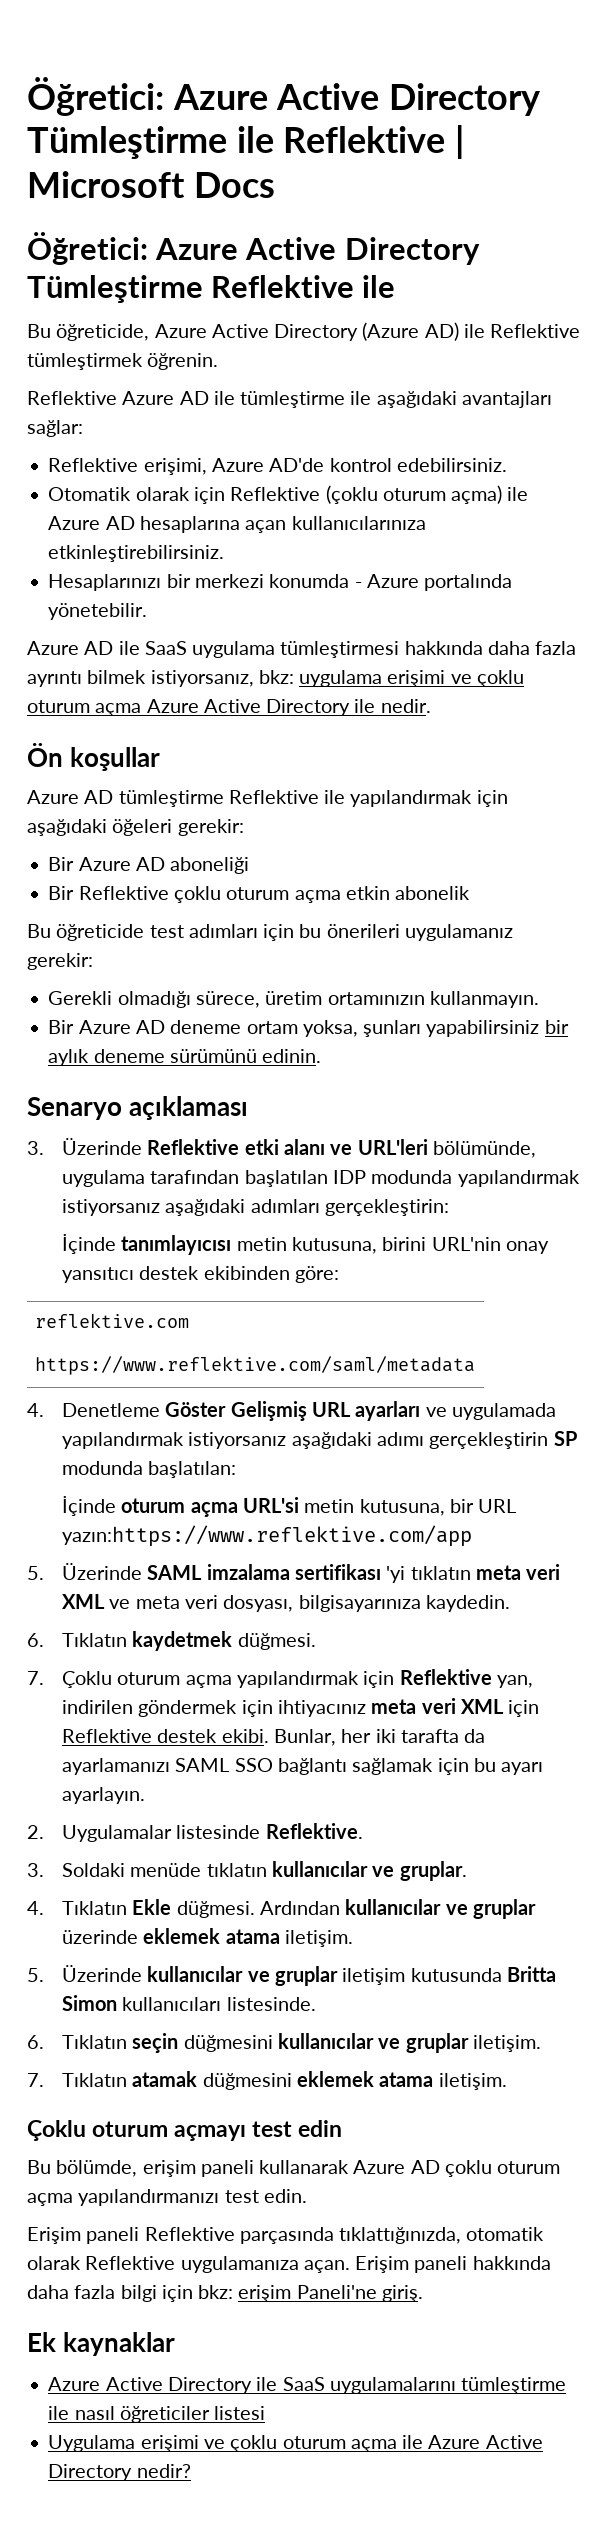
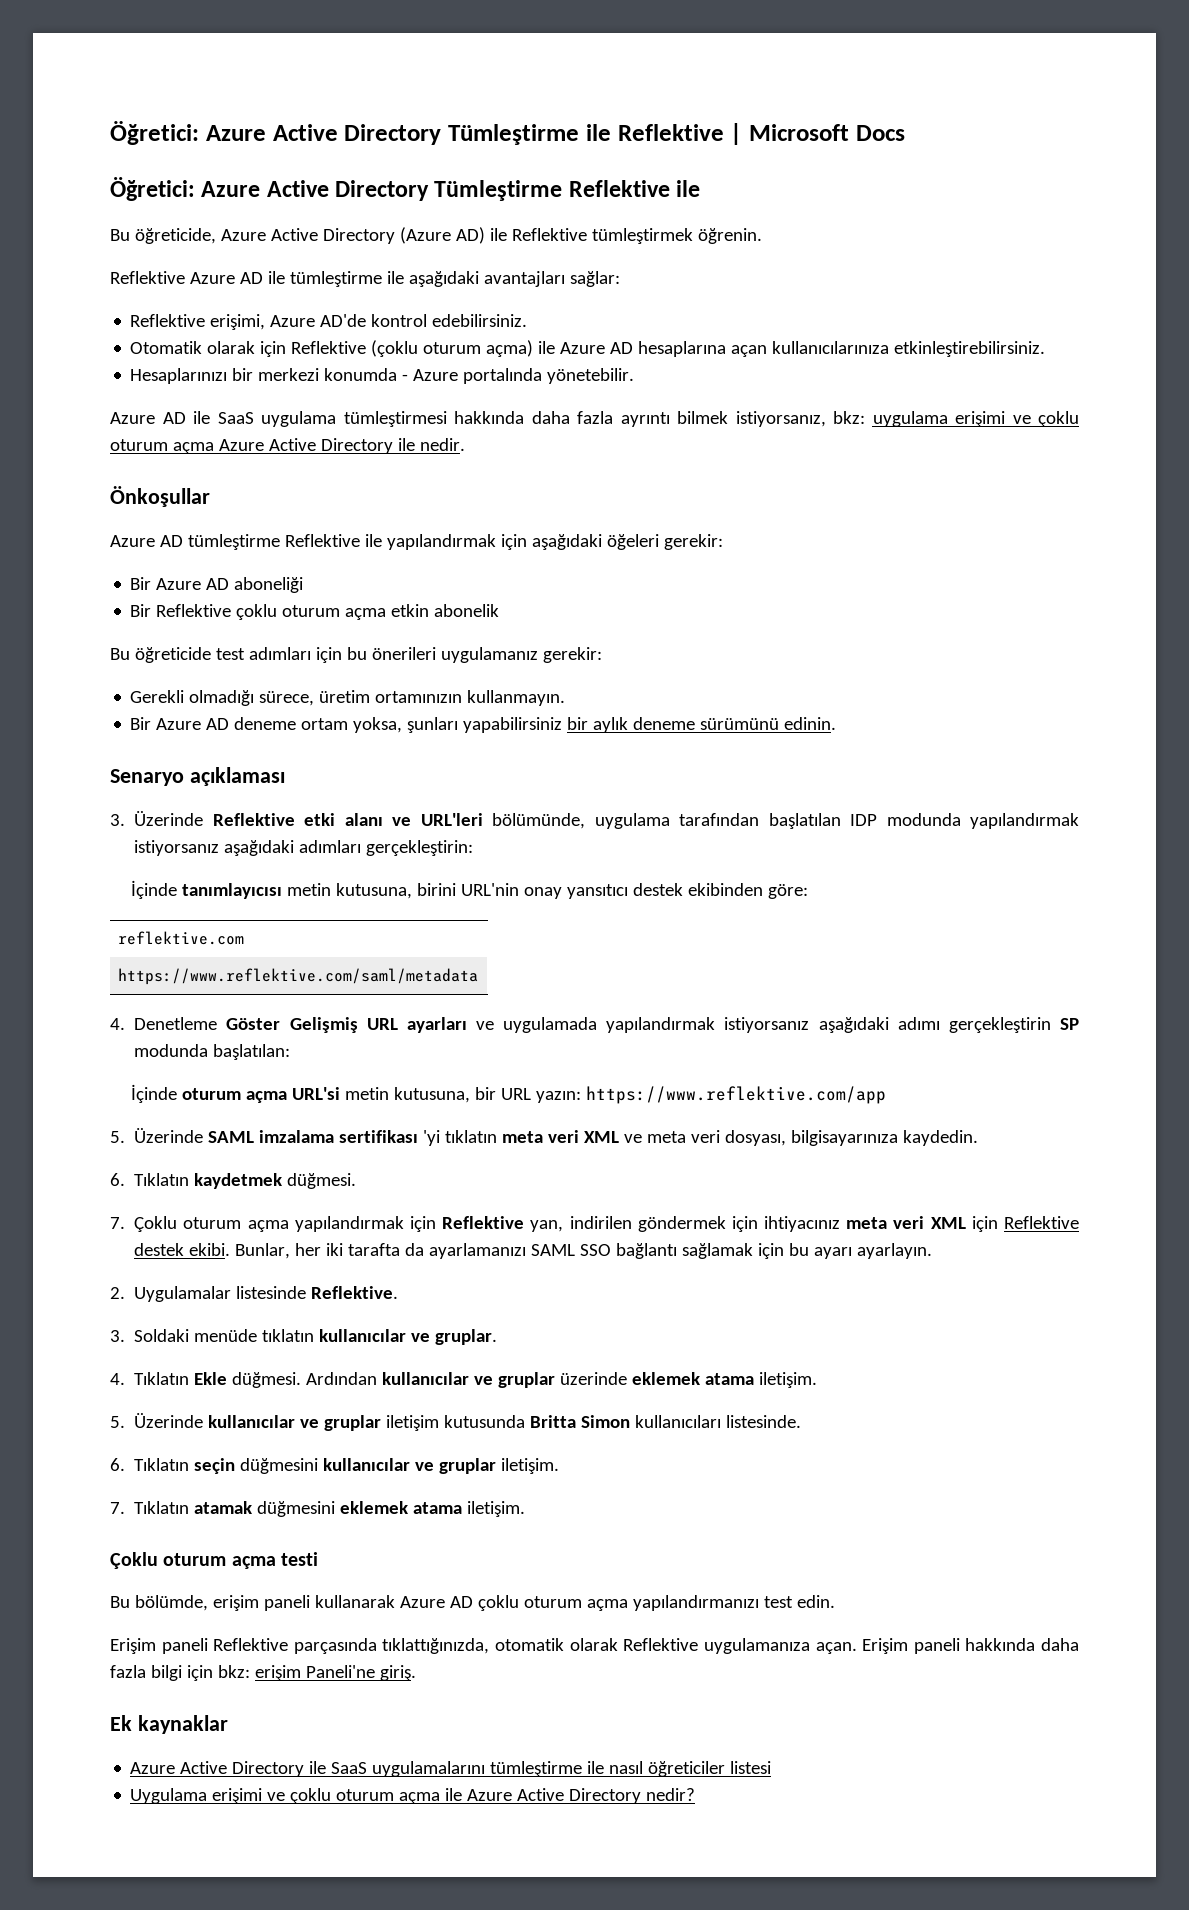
[27,743,161,771] Ön koşullar -> [110,486,210,507] Önkoşullar
[62,1525,473,1547] yazın:https://www.reflektive.com/app -> [536,1086,887,1104] yazın: https://www.reflektive.com/app
[174,2120,343,2141] açmayı test edin -> [231,1552,319,1569] açma testi

